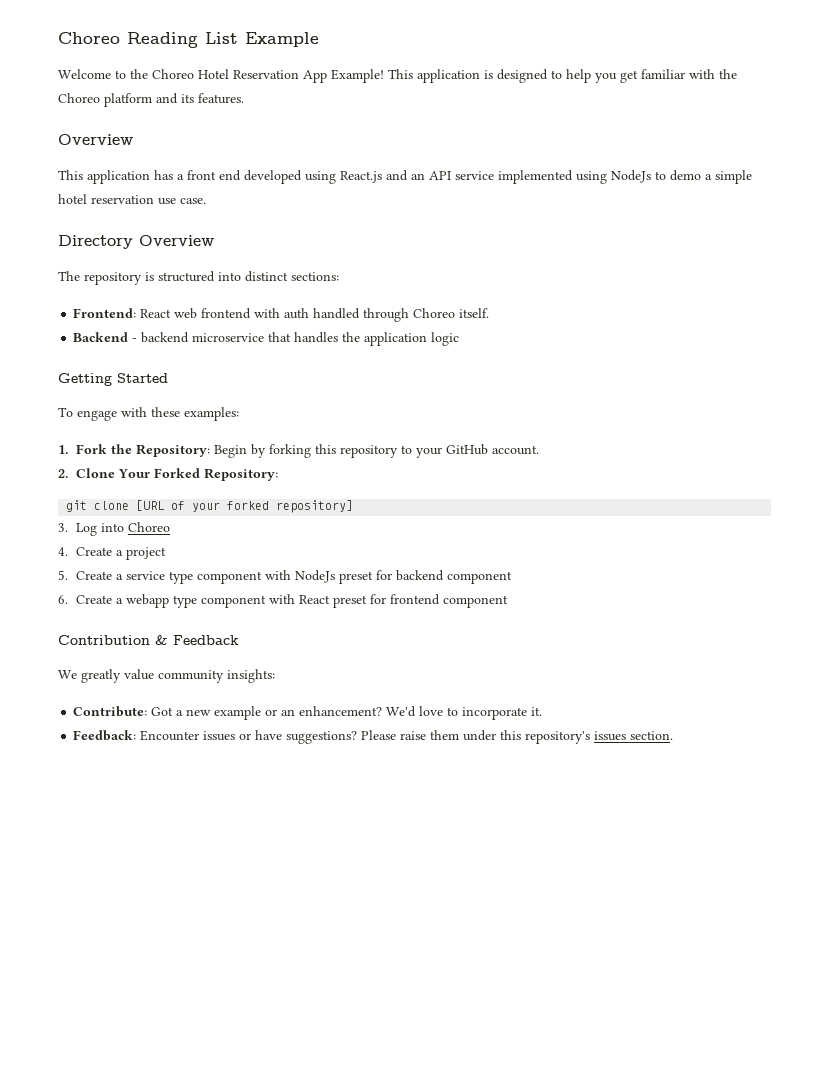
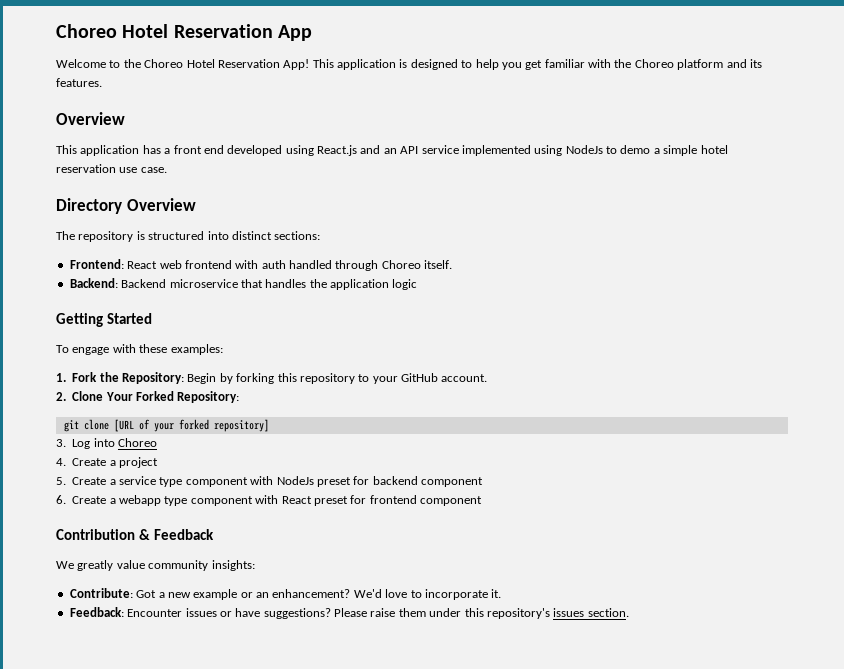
[58,32,319,48] Choreo Reading List Example -> [56,24,312,41] Choreo Hotel Reservation App
[303,69,384,83] App Example! -> [283,59,310,70] App!
[73,332,190,343] Backend - backend -> [69,278,167,288] Backend: Backend

